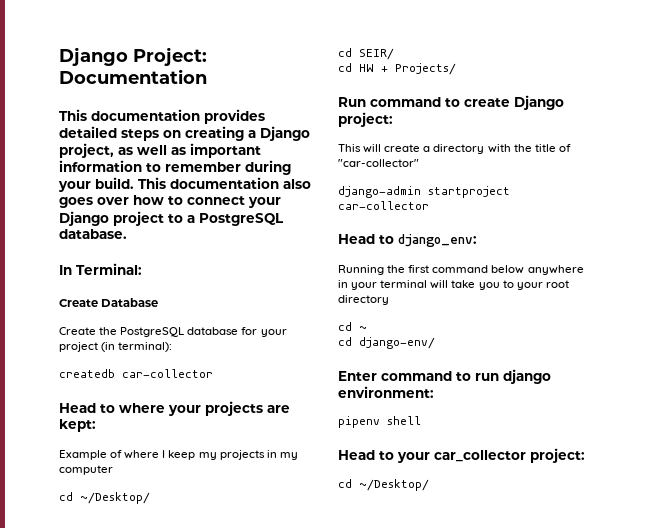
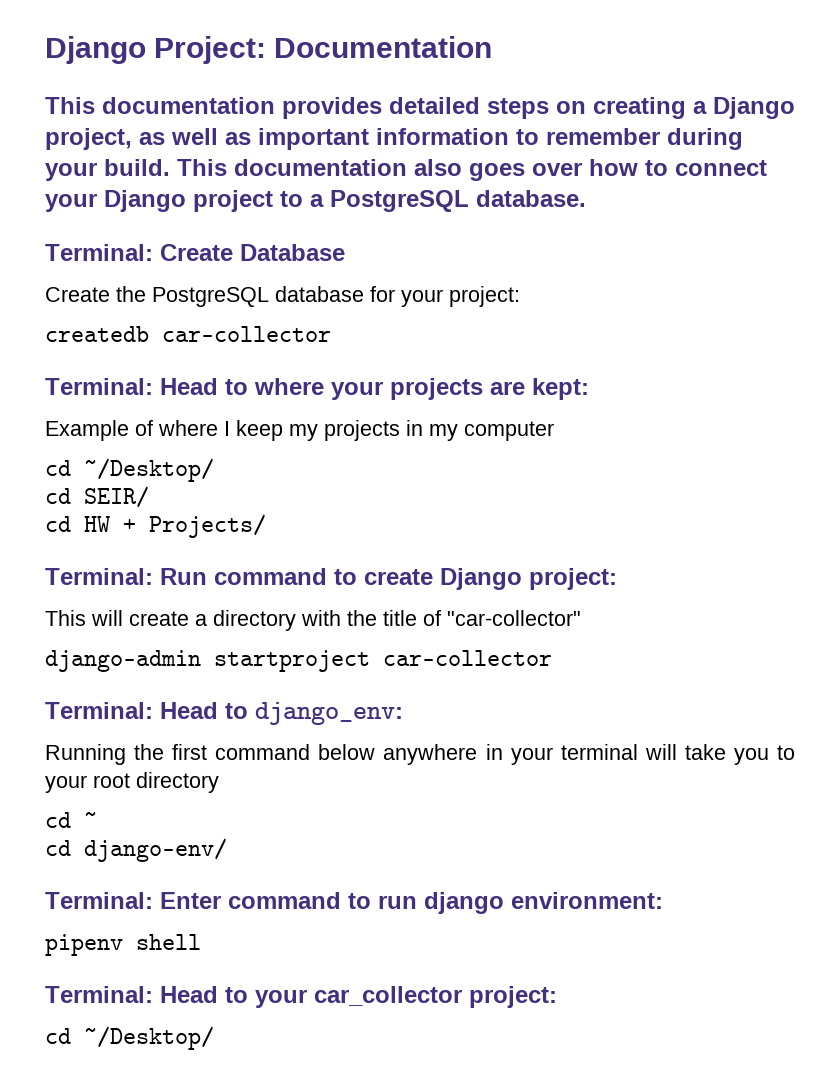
[59,263,142,275] In Terminal: // -> [45,244,153,261] Terminal:
[59,342,173,352] project (in terminal): -> [449,286,520,307] project:
(213, 373) none -> [45,378,153,395] Terminal:
(456, 69) none -> [45,568,153,585] Terminal:
(429, 205) none -> [45,702,153,719] Terminal:
(435, 343) none -> [45,892,153,909] Terminal:
(421, 420) none -> [45,986,153,1003] Terminal:

